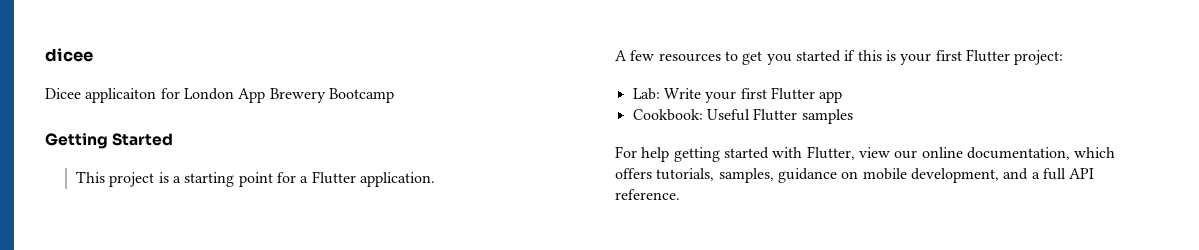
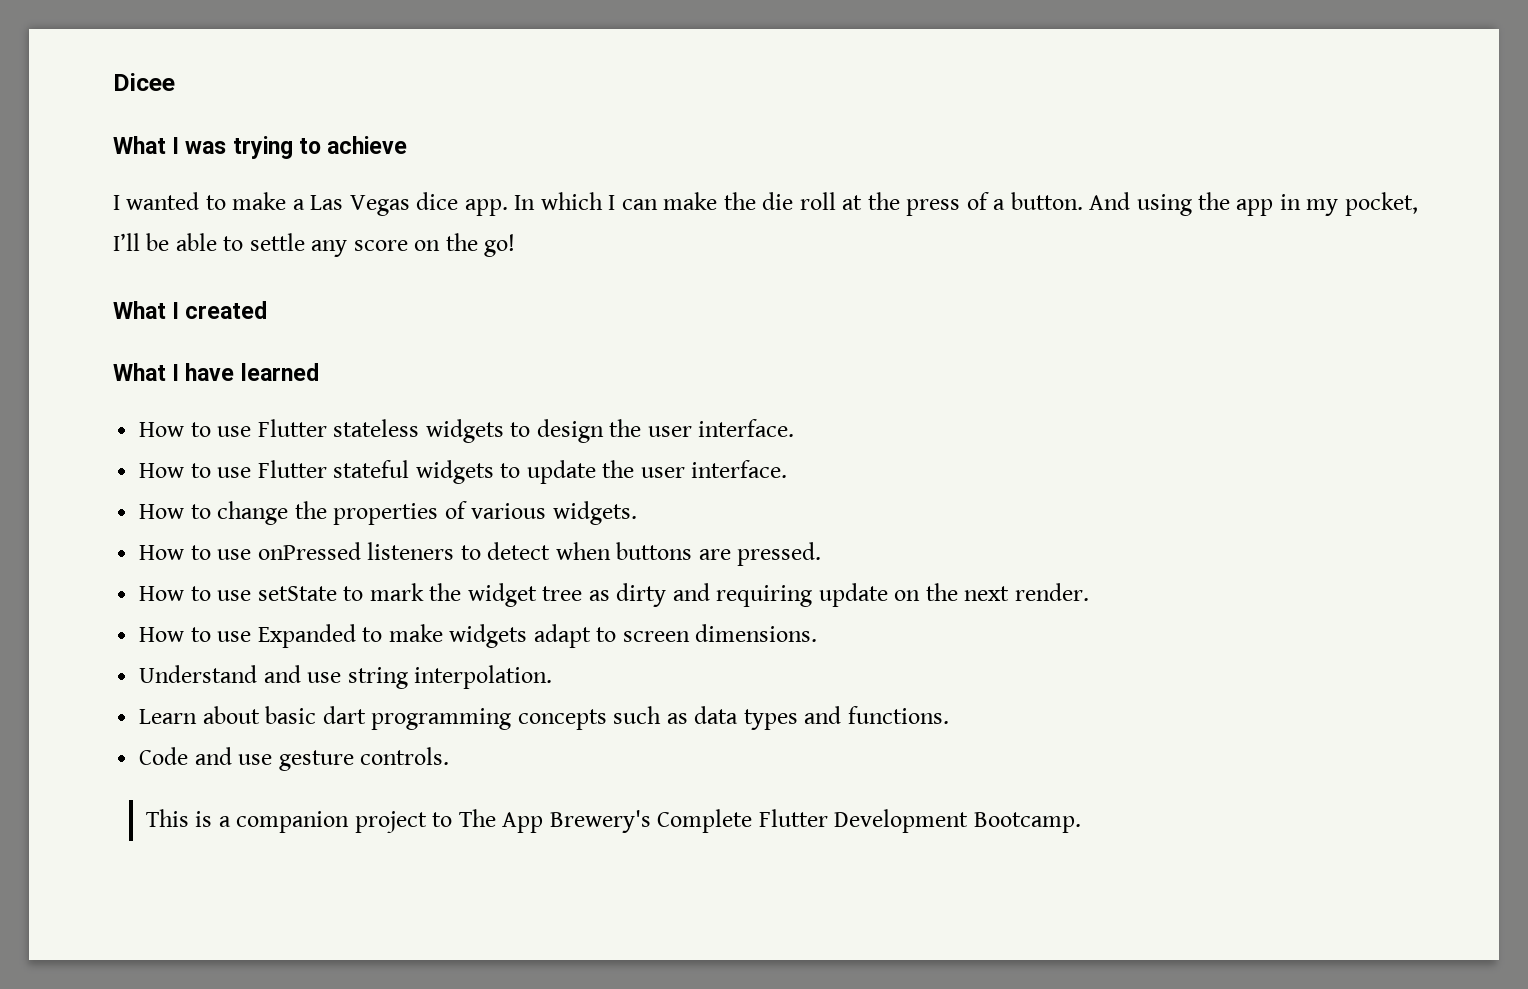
[45,48,93,62] [45,88,394,103] [45,133,174,149] dicee // Dicee applicaiton for London App Brewery Bootcamp // Getting Started -> [113,73,175,91] [113,136,408,159] [113,192,1418,216] [113,233,516,257] [113,301,268,319] [113,363,319,381] [139,419,795,443] [139,460,788,484] [139,501,637,525] [139,542,822,566] [139,583,1089,607] [139,624,818,648] [139,665,553,689] [139,706,949,730] [139,747,450,771] Dicee // What I was trying to achieve // I wanted to make a Las Vegas dice app. In which I can make the die roll at the press of a button. And using the app in my pocket, I’ll be able to settle any score on the go! // What I created // What I have learned // How to use Flutter stateless widgets to design the user interface. // How to use Flutter stateful widgets to update the user interface. // How to change the properties of various widgets. // How to use onPressed listeners to detect when buttons are pressed. // How to use setState to mark the widget tree as dirty and requiring update on the next render. // How to use Expanded to make widgets adapt to screen dimensions. // Understand and use string interpolation. // Learn about basic dart programming concepts such as data types and functions. // Code and use gesture controls.
[109,172,155,187] project -> (189, 818) none
[184,171,435,187] [615,49,1064,65] [632,87,843,103] [632,108,853,124] [615,146,1116,162] [615,168,1095,183] [615,189,680,200] starting point for a Flutter application. // A few resources to get you started if this is your first Flutter project: // Lab: Write your first Flutter app // Cookbook: Useful Flutter samples // For help getting started with Flutter, view our online documentation, which offers tutorials, samples, guidance on mobile development, and a full API reference. -> [236,809,1081,833] companion project to The App Brewery's Complete Flutter Development Bootcamp.

